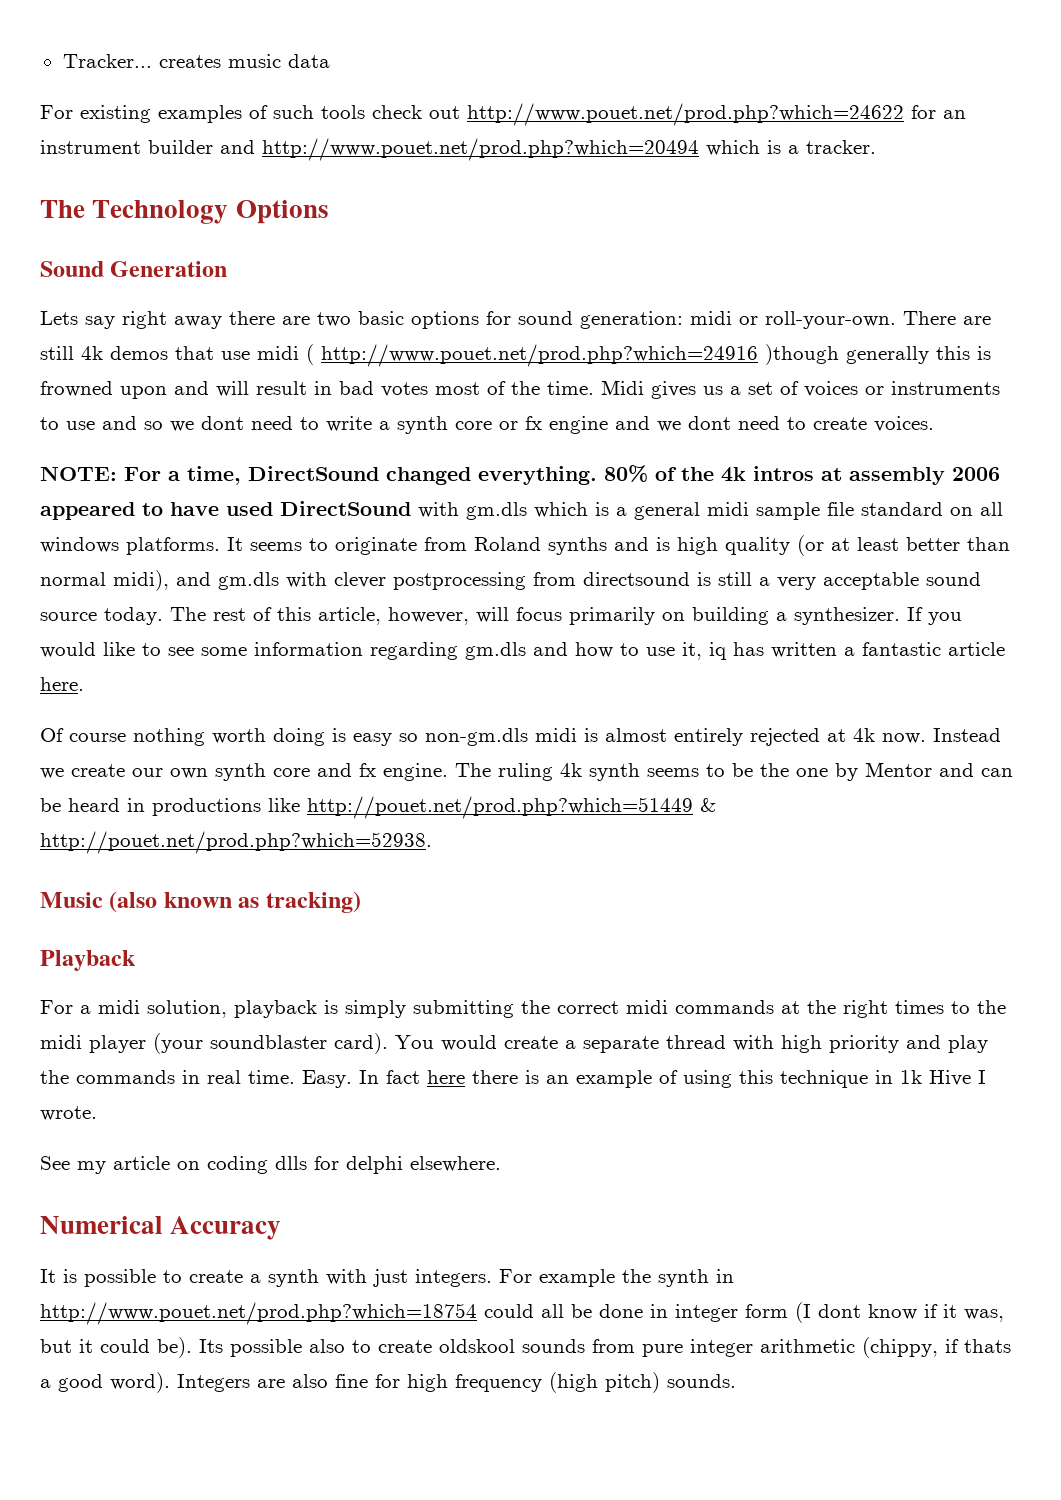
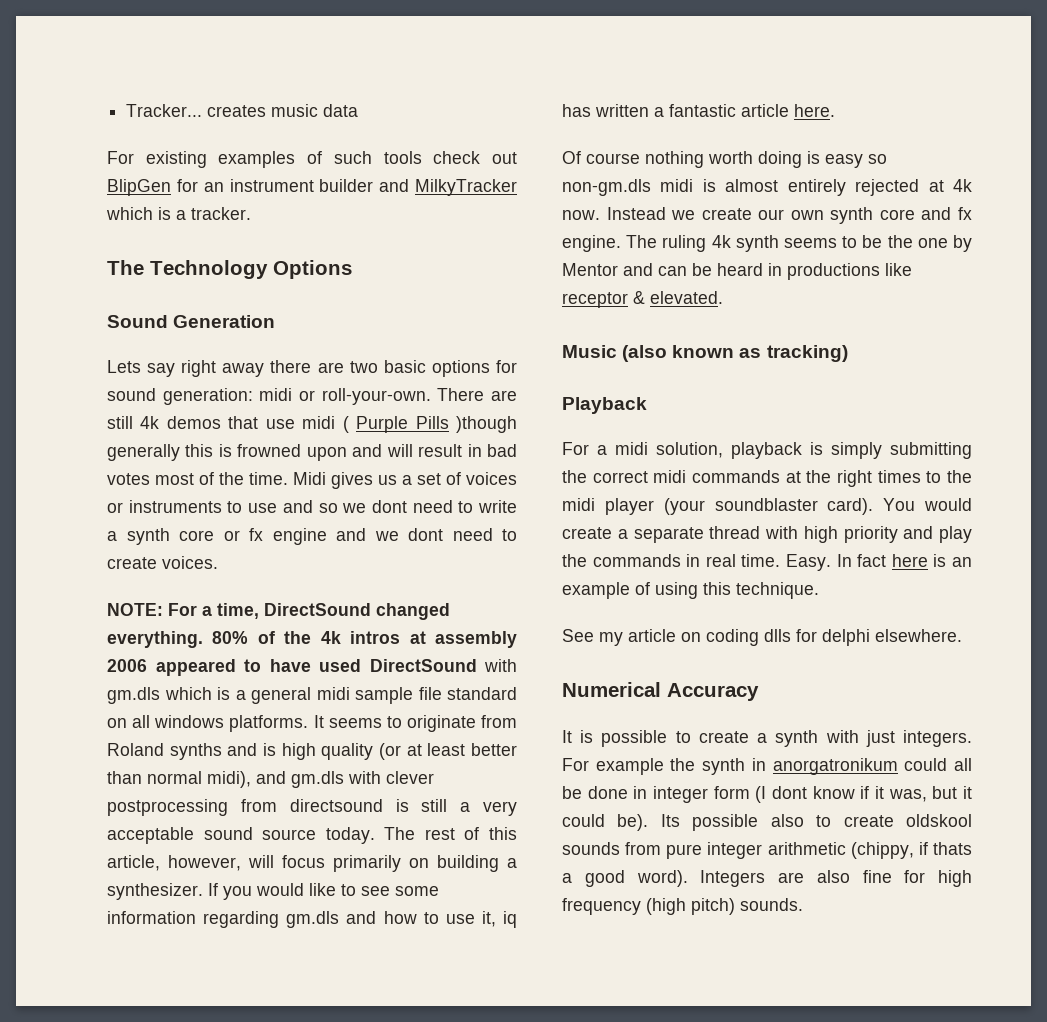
[467,103,904,126] http://www.pouet.net/prod.php?which=24622 -> [107,179,171,196] BlipGen
[262,138,699,161] http://www.pouet.net/prod.php?which=20494 -> [415,179,517,196] MilkyTracker
[321,344,758,367] http://www.pouet.net/prod.php?which=24916 -> [356,416,449,433] Purple Pills
[307,796,716,819] [40,831,432,854] http://pouet.net/prod.php?which=51449 & http://pouet.net/prod.php?which=52938. -> [562,291,723,308] receptor & elevated.
[472,1070,518,1084] there -> (928, 560) none
[780,1070,986,1088] [40,1106,97,1121] technique in 1k Hive I wrote. -> [736,582,819,599] technique.
[40,1302,477,1325] http://www.pouet.net/prod.php?which=18754 -> [772,758,898,775] anorgatronikum

